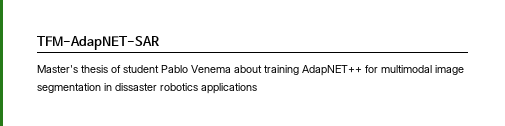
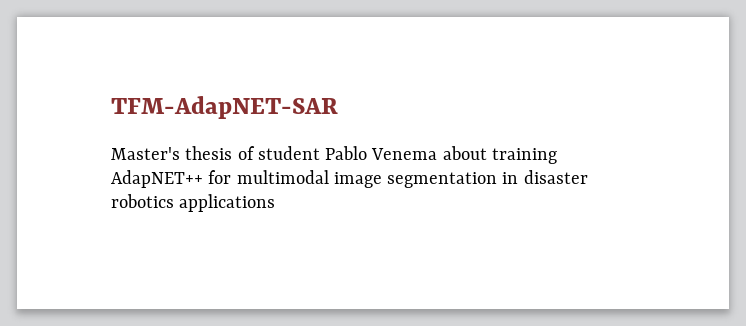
[115,83,157,91] dissaster -> [523,170,588,184] disaster

